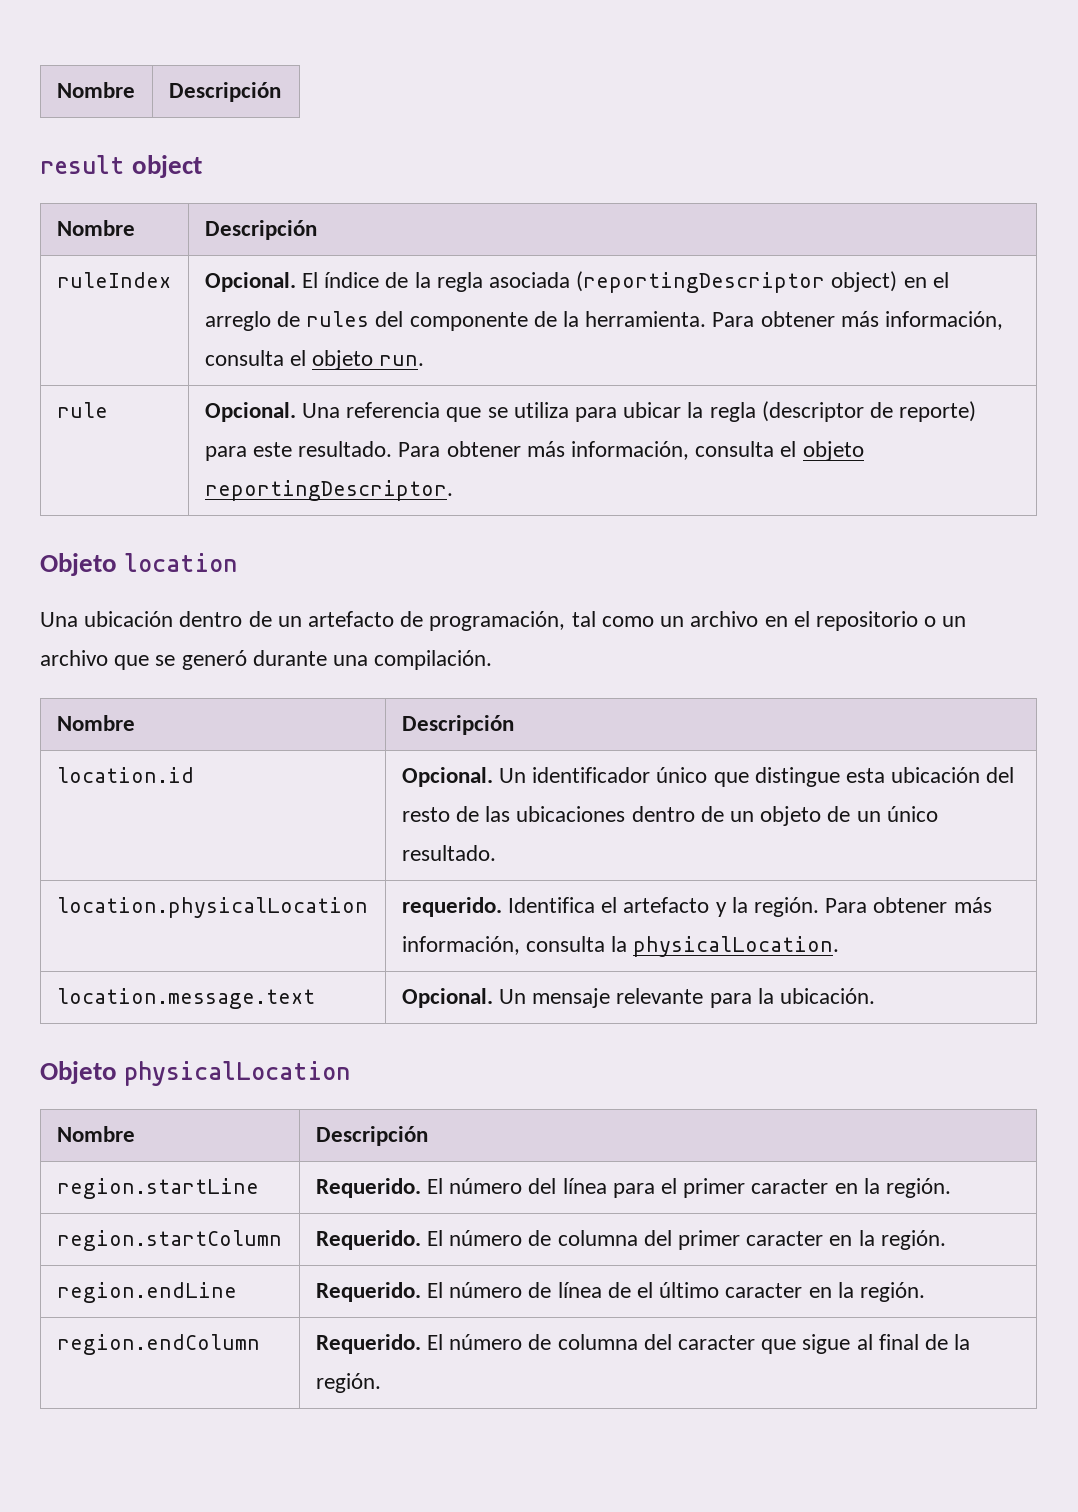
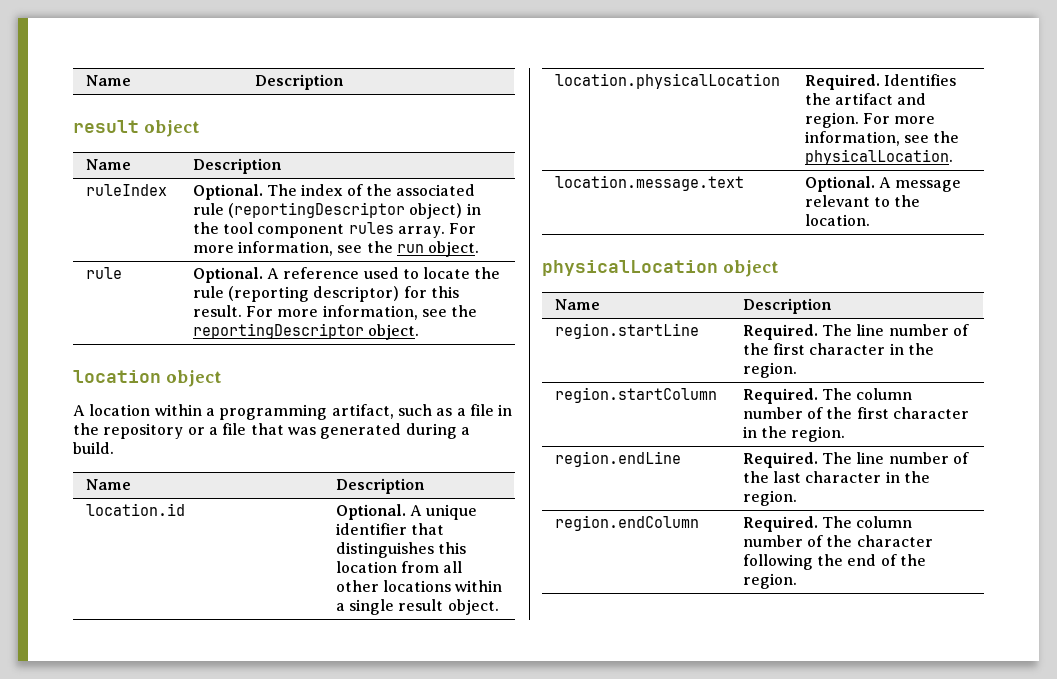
[56,82,135,98] [168,82,281,102] Nombre | Descripción -> [85,75,131,86] [254,74,344,90] Name | Description
[56,220,135,236] [204,220,317,240] Nombre | Descripción -> [85,159,131,170] [192,158,282,174] Name | Description
[204,271,949,293] [204,311,1004,331] [204,350,425,370] [56,402,108,418] [204,401,977,422] [204,441,864,461] [204,480,453,501] [40,553,238,576] [40,611,967,631] [40,650,493,670] [56,715,135,731] [401,715,514,735] [56,767,194,783] [401,767,1015,787] [401,806,938,826] [401,845,496,861] [56,897,368,918] [401,897,992,917] [401,936,840,957] [56,988,315,1009] [401,988,876,1008] [40,1061,351,1086] [56,1126,135,1142] [315,1126,428,1146] [56,1178,259,1199] [315,1178,952,1198] [56,1230,282,1251] [315,1230,946,1250] [56,1282,237,1303] [315,1282,926,1302] [56,1334,260,1355] [315,1334,971,1354] [315,1373,381,1393] Opcional. El índice de la regla asociada (reportingDescriptor object) en el arreglo de rules del componente de la herramienta. Para obtener más información, consulta el objeto run. // rule | Opcional. Una referencia que se utiliza para ubicar la regla (descriptor de reporte) para este resultado. Para obtener más información, consulta el objeto reportingDescriptor. // Objeto location // Una ubicación dentro de un artefacto de programación, tal como un archivo en el repositorio o un archivo que se generó durante una compilación. // Nombre | Descripción // location.id | Opcional. Un identificador único que distingue esta ubicación del resto de las ubicaciones dentro de un objeto de un único resultado. // location.physicalLocation | requerido. Identifica el artefacto y la región. Para obtener más información, consulta la physicalLocation. // location.message.text | Opcional. Un mensaje relevante para la ubicación. // Objeto physicalLocation // Nombre | Descripción // region.startLine | Requerido. El número del línea para el primer caracter en la región. // region.startColumn | Requerido. El número de columna del primer caracter en la región. // region.endLine | Requerido. El número de línea de el último caracter en la región. // region.endColumn | Requerido. El número de columna del caracter que sigue al final de la región. -> [192,184,476,200] [192,202,481,219] [192,222,477,238] [192,241,480,257] [85,267,122,279] [192,267,501,283] [192,286,459,302] [192,305,478,320] [192,323,419,340] [73,370,222,387] [73,404,513,420] [73,423,470,439] [73,442,114,454] [85,479,131,490] [335,478,425,494] [85,503,185,516] [335,504,478,520] [335,523,444,535] [335,542,466,558] [335,561,463,573] [335,580,503,592] [335,599,499,615] [554,73,780,89] [804,74,956,90] [804,93,927,105] [804,112,936,128] [804,131,960,146] [804,149,953,165] [554,175,744,191] [804,176,962,192] [804,195,921,207] [804,214,870,226] [542,260,779,277] [554,299,600,310] [742,298,832,314] [554,323,699,339] [742,324,969,340] [742,343,934,355] [742,362,797,378] [554,387,717,403] [742,388,913,404] [742,407,969,419] [742,426,846,442] [554,451,681,467] [742,452,969,468] [742,471,930,483] [742,490,797,506] [554,515,699,531] [742,516,913,532] [742,535,933,547] [742,554,926,570] [742,573,797,589] Optional. The index of the associated rule (reportingDescriptor object) in the tool component rules array. For more information, see the run object. // rule | Optional. A reference used to locate the rule (reporting descriptor) for this result. For more information, see the reportingDescriptor object. // location object // A location within a programming artifact, such as a file in the repository or a file that was generated during a build. // Name | Description // location.id | Optional. A unique identifier that distinguishes this location from all other locations within a single result object. // location.physicalLocation | Required. Identifies the artifact and region. For more information, see the physicalLocation. // location.message.text | Optional. A message relevant to the location. // physicalLocation object // Name | Description // region.startLine | Required. The line number of the first character in the region. // region.startColumn | Required. The column number of the first character in the region. // region.endLine | Required. The line number of the last character in the region. // region.endColumn | Required. The column number of the character following the end of the region.

